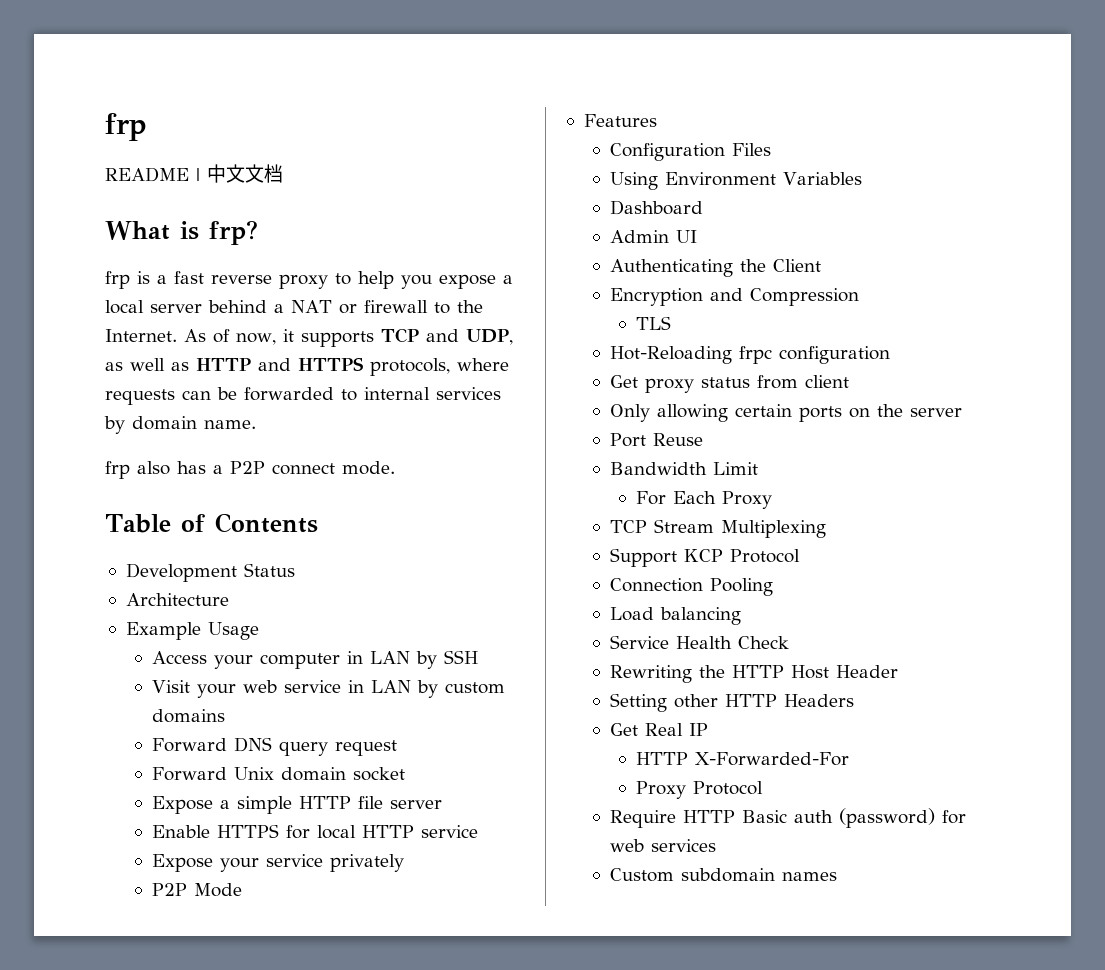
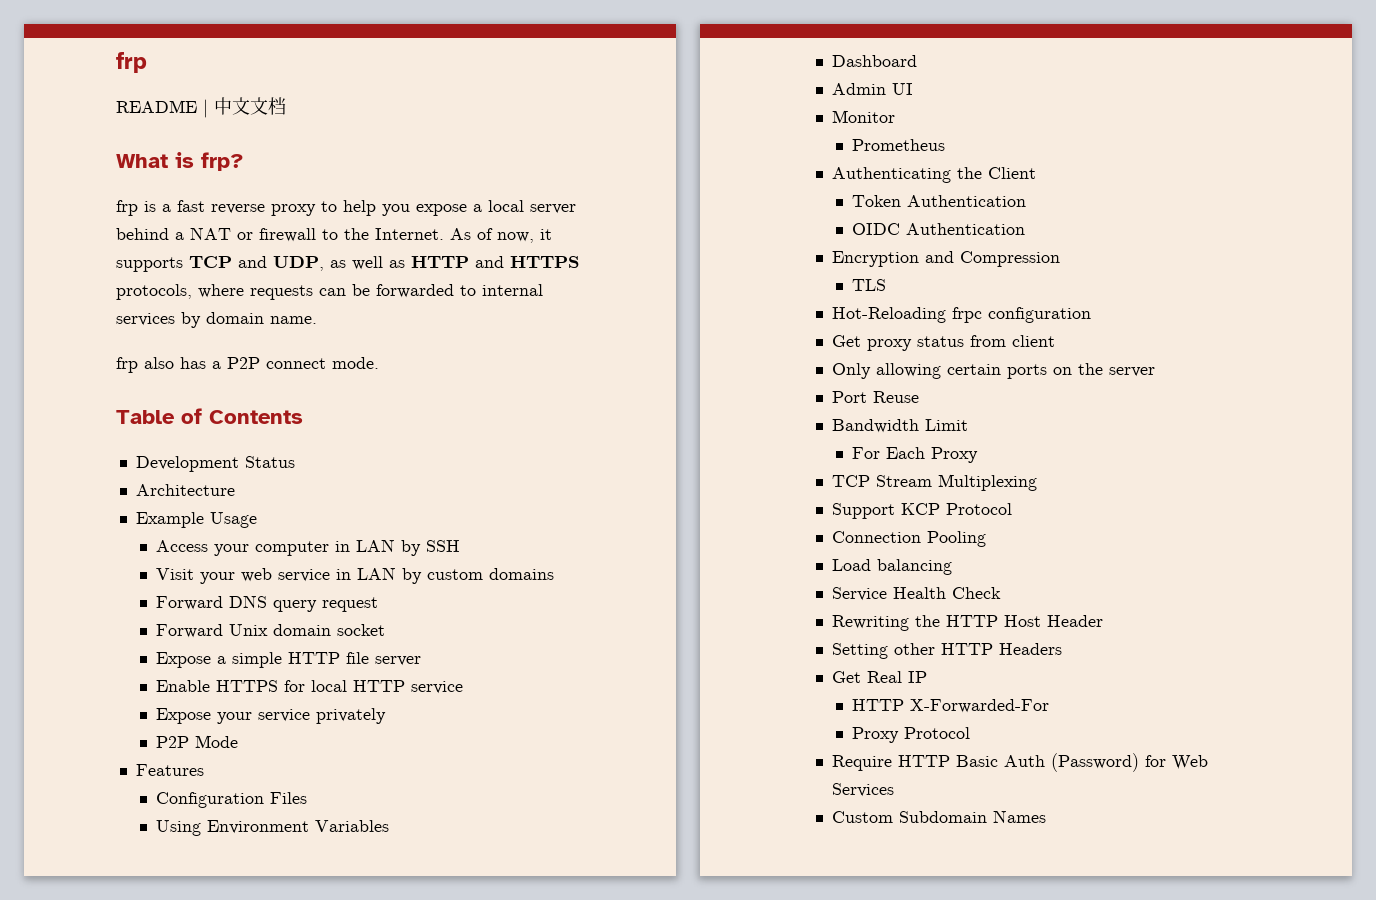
(697, 236) none -> [831,110,895,123] [851,139,945,151] // Monitor // Prometheus
(821, 265) none -> [851,195,1026,207] [851,223,1025,235] // Token Authentication // OIDC Authentication
[793,808,966,828] [609,839,716,852] auth (password) for web services -> [1003,753,1208,772] [831,783,894,797] Auth (Password) for Web Services
[680,868,837,882] subdomain names -> [898,810,1046,823] Subdomain Names

